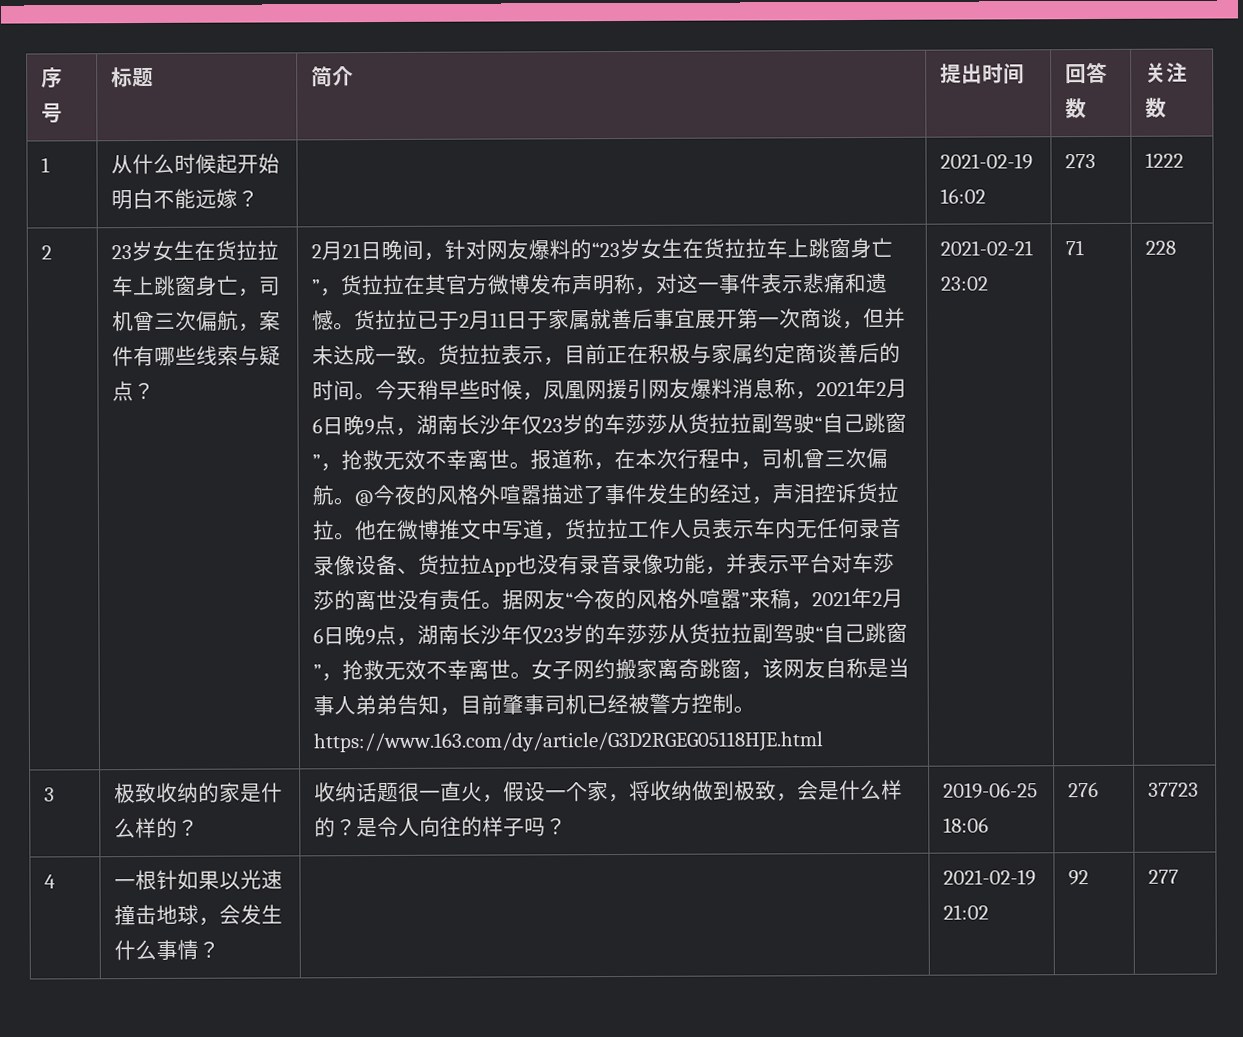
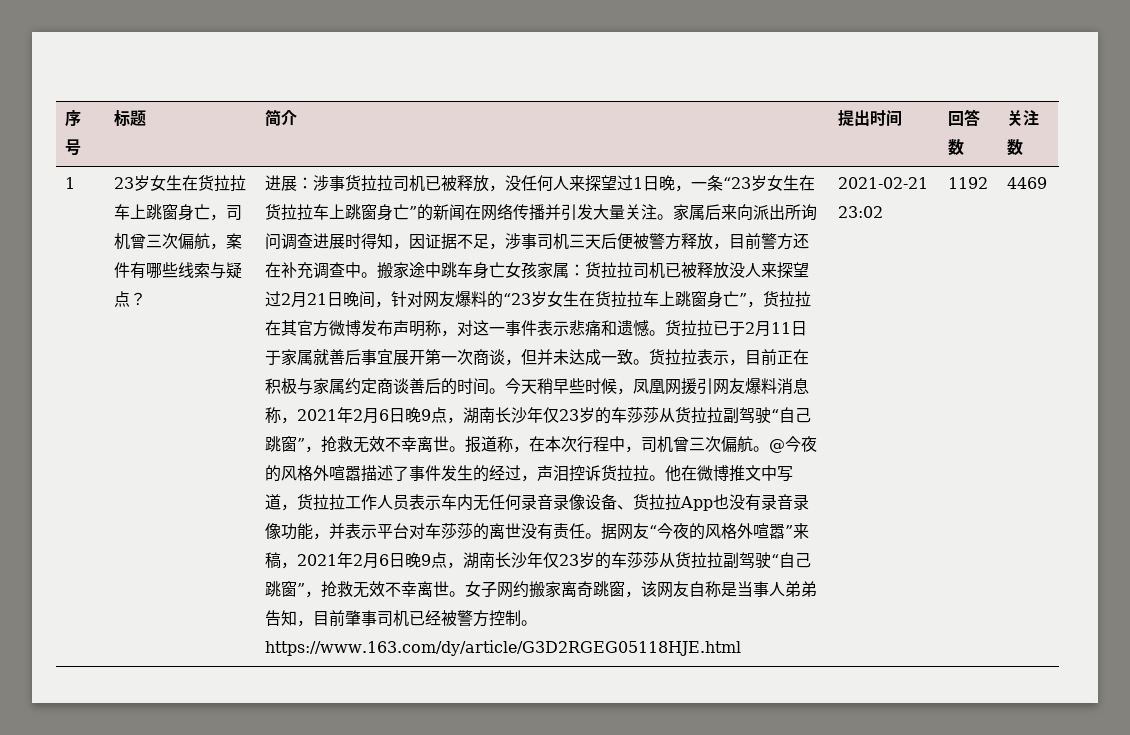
[111,153,281,175] [111,188,260,210] [940,153,1034,170] [940,188,987,204] [1065,154,1097,169] [1145,152,1185,168] [41,245,53,260] | 从什么时候起开始明白不能远嫁？ | | 2021-02-19 16:02 | 273 | 1222 // 2 -> (76, 183) none
(156, 391) none -> [265,175,816,192] [265,203,818,221] [265,233,810,250] [265,262,810,279] [265,291,282,307] 进展：涉事货拉拉司机已被释放，没任何人来探望过1日晚，一条“23岁女生在货拉拉车上跳窗身亡”的新闻在网络传播并引发大量关注。家属后来向派出所询问调查进展时得知，因证据不足，涉事司机三天后便被警方释放，目前警方还在补充调查中。搬家途中跳车身亡女孩家属：货拉拉司机已被释放没人来探望过
[1065,240,1085,256] [1145,240,1177,255] [44,787,56,802] [114,782,284,804] [114,817,200,839] [314,779,904,803] [314,816,568,838] [943,782,1039,799] [943,817,990,833] [1068,782,1100,798] [1148,782,1200,797] [44,874,57,889] [114,869,284,891] [114,904,284,926] [114,939,221,961] [943,869,1037,886] [943,904,990,920] [1068,870,1090,886] [1148,869,1180,884] 71 | 228 // 3 | 极致收纳的家是什么样的？ | 收纳话题很一直火，假设一个家，将收纳做到极致，会是什么样的？是令人向往的样子吗？ | 2019-06-25 18:06 | 276 | 37723 // 4 | 一根针如果以光速撞击地球，会发生什么事情？ | | 2021-02-19 21:02 | 92 | 277 -> [948,177,989,189] [1007,177,1048,189] 1192 | 4469

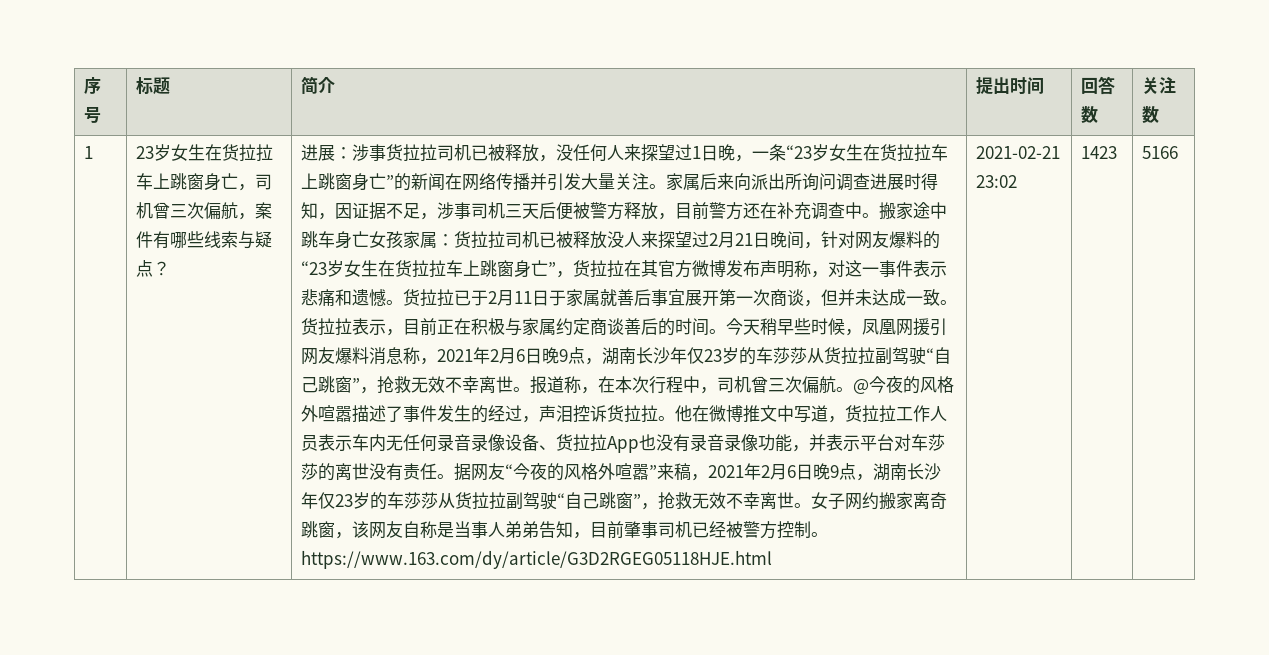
[948,177,989,189] [1007,177,1048,189] 1192 | 4469 -> [1080,146,1117,159] [1141,146,1178,159] 1423 | 5166

